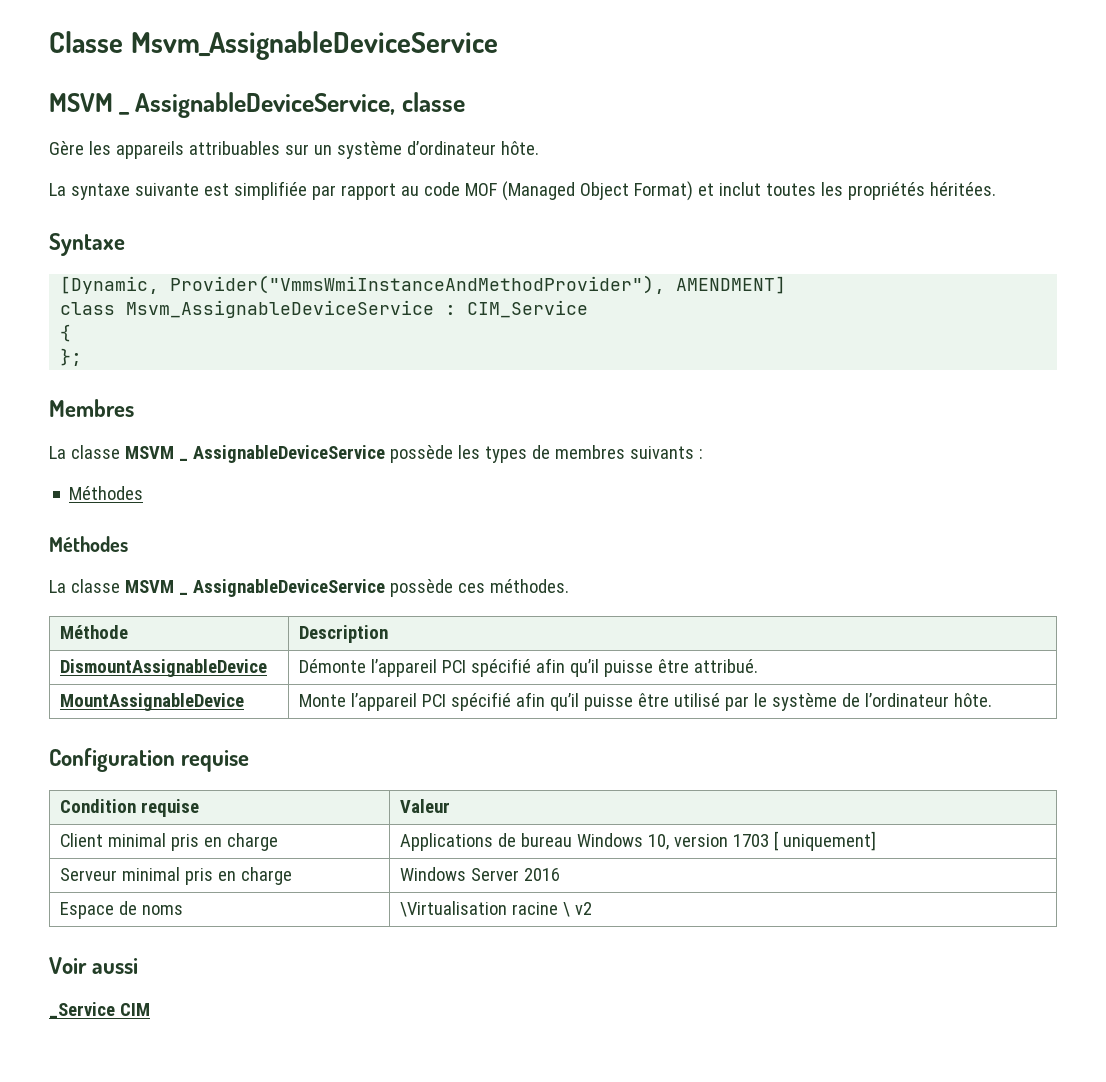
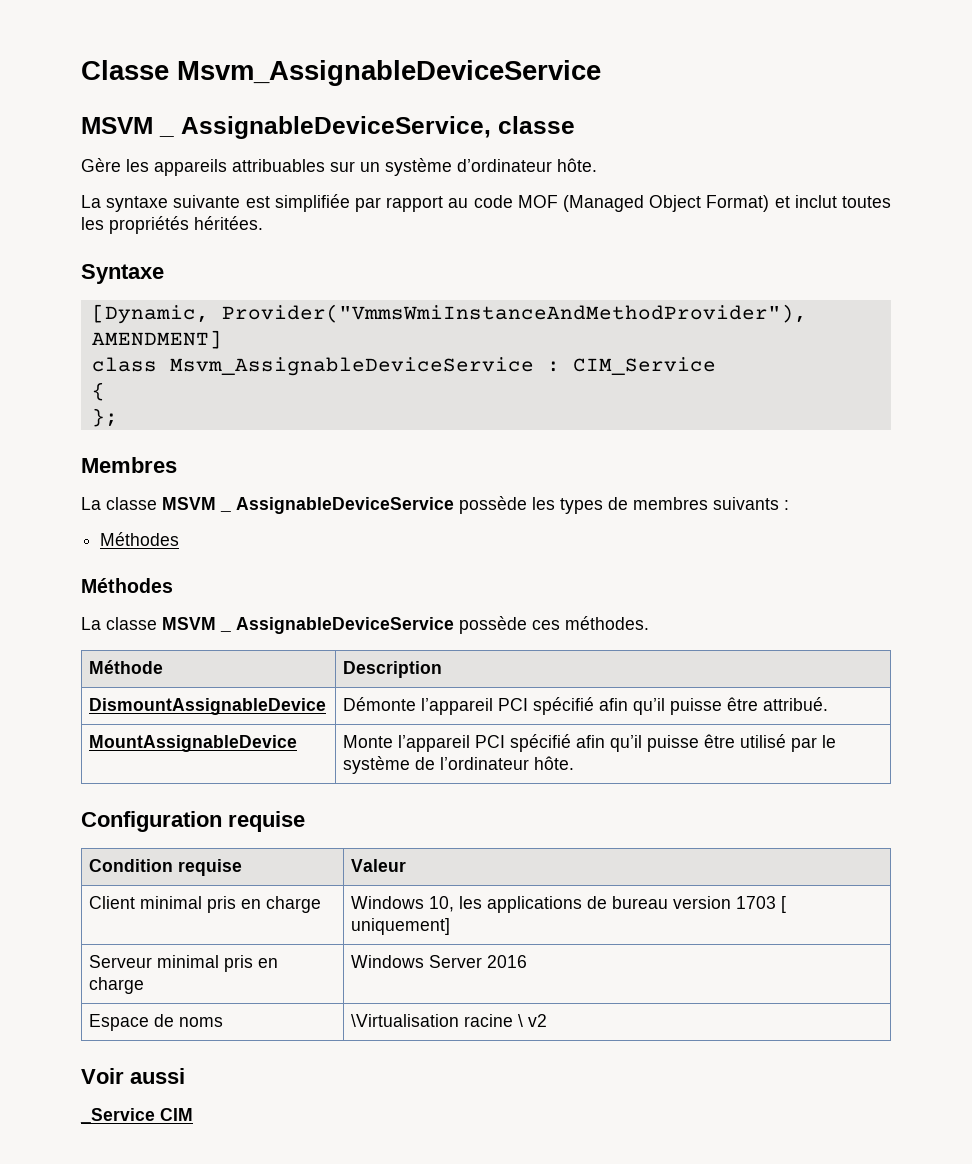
[399,833,669,851] Applications de bureau Windows 10, -> [351,896,669,913] Windows 10, les applications de bureau

